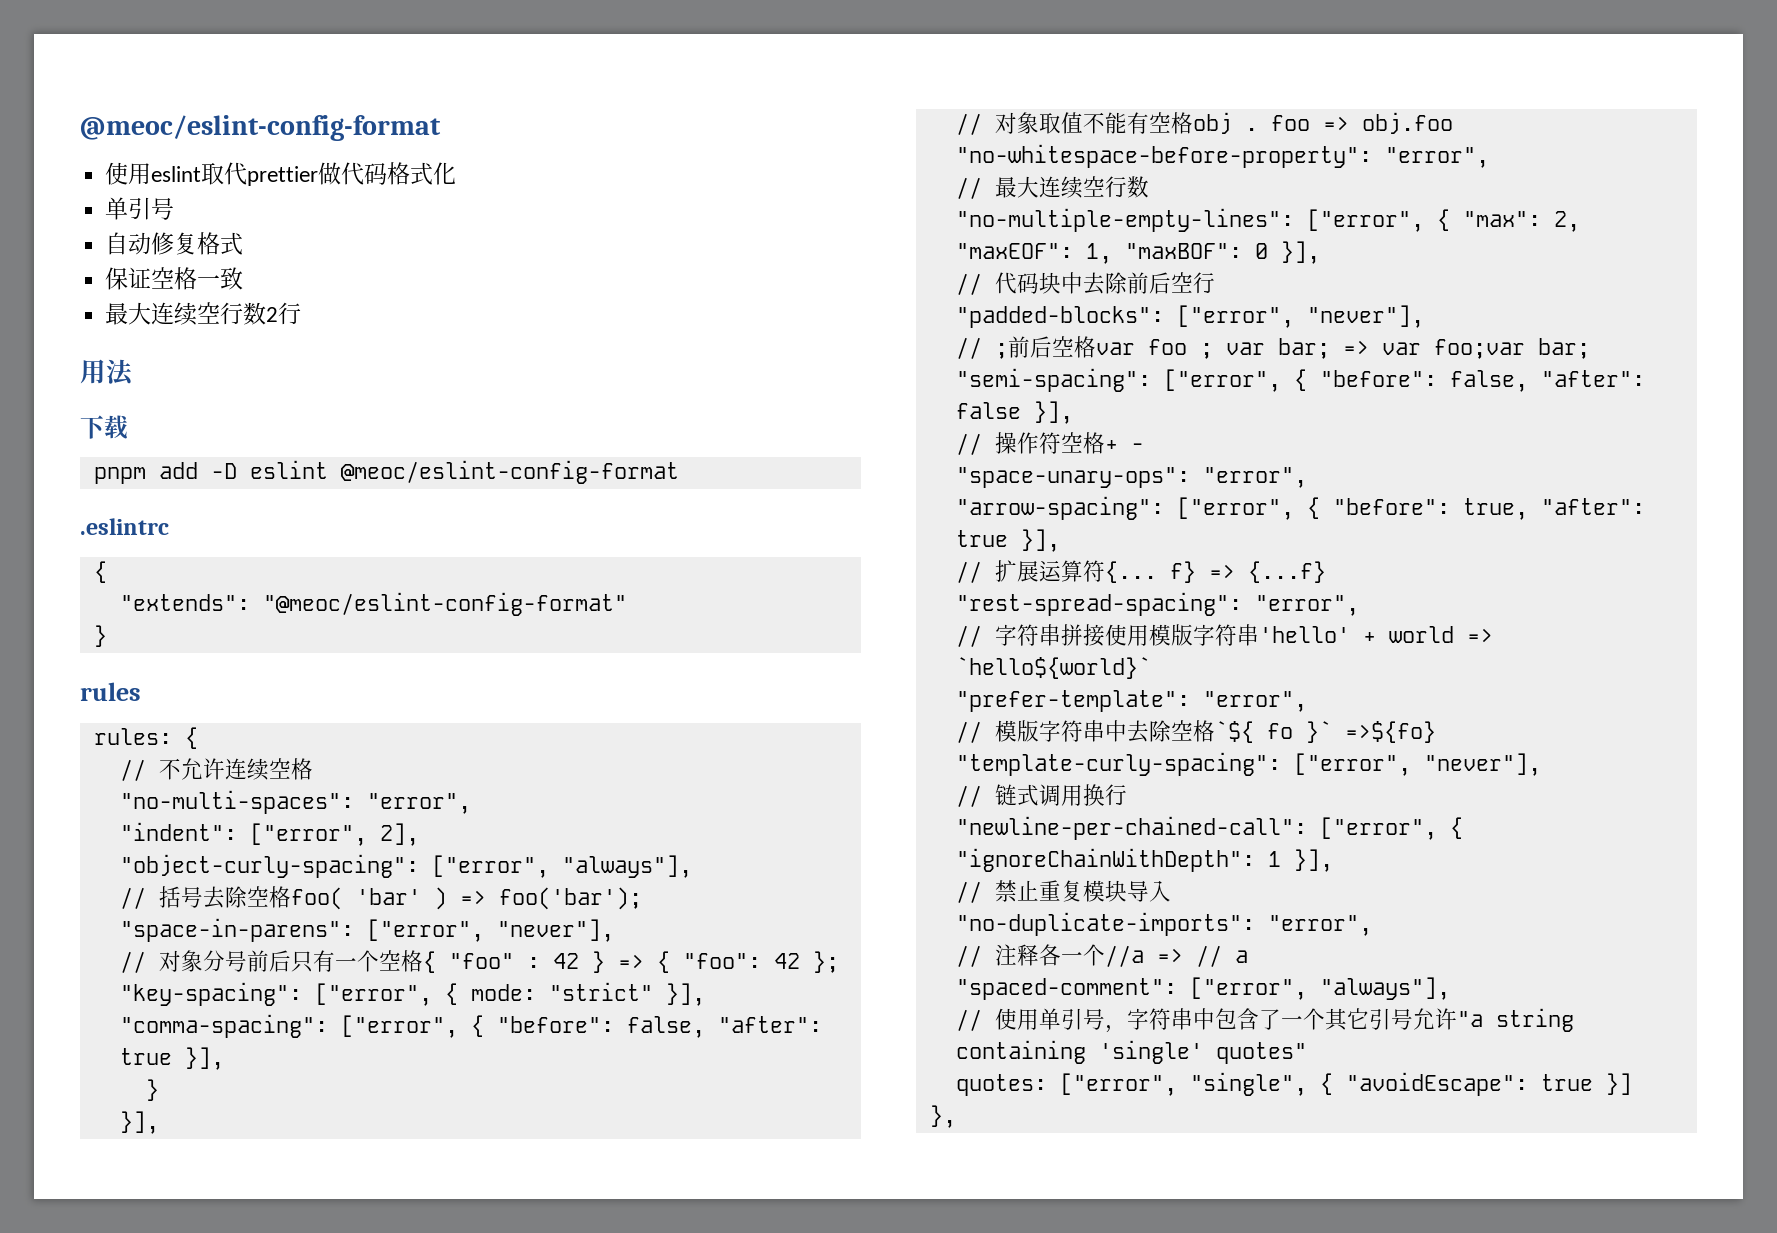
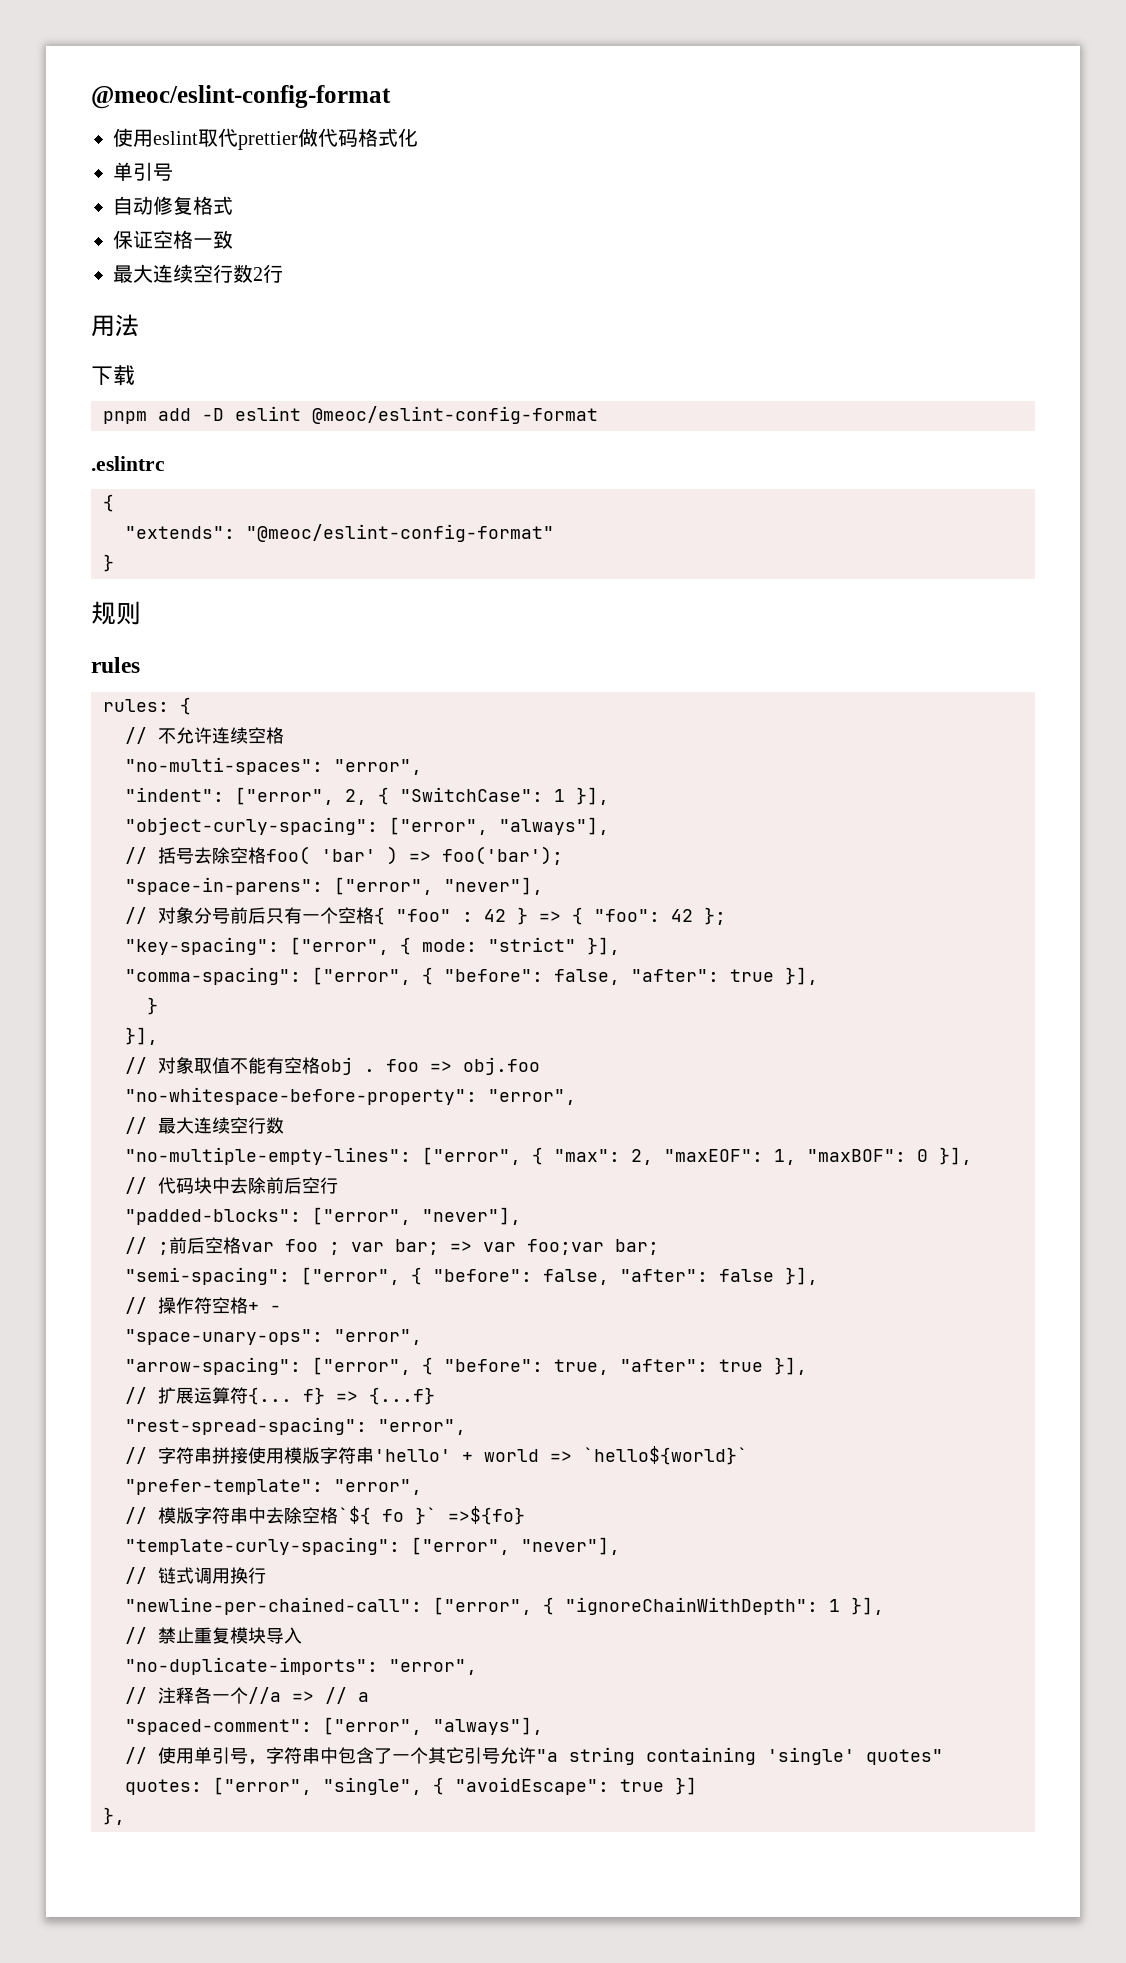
(107, 636) none -> [91,601,141,625] // 规则
[379,823,419,846] 2], -> [345,787,609,805] 2, { "SwitchCase": 1 }],

